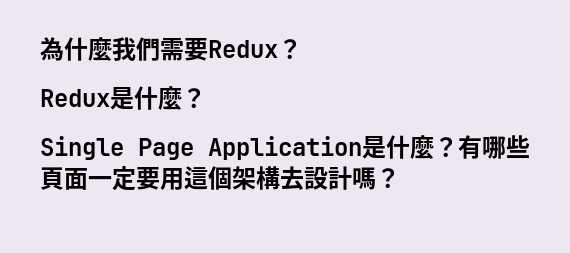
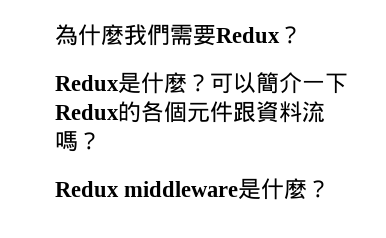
[40,135,530,160] [40,166,376,191] // Single Page Application是什麼？有哪些頁面一定要用這個架構去設計嗎 -> [210,72,348,94] [55,101,325,123] [55,131,101,152] [55,178,308,200] 可以簡介一下Redux的各個元件跟資料流嗎？ // Redux middleware是什麼

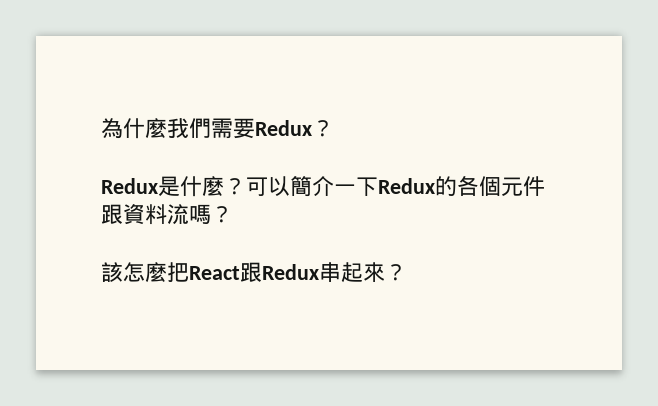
[55,178,308,200] Redux middleware是什麼 -> [101,262,385,283] 該怎麼把React跟Redux串起來

